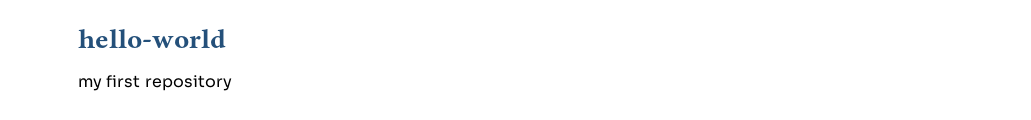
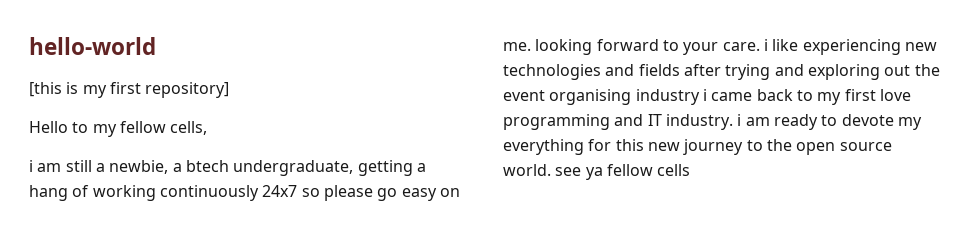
[78,75,232,91] my first repository -> [29,82,230,98] [29,121,208,137] [29,160,426,176] [29,185,460,201] [503,39,937,55] [503,64,940,80] [503,89,911,105] [503,114,922,130] [503,139,892,155] [503,164,691,180] [this is my first repository] // Hello to my fellow cells, // i am still a newbie, a btech undergraduate, getting a hang of working continuously 24x7 so please go easy on me. looking forward to your care. i like experiencing new technologies and fields after trying and exploring out the event organising industry i came back to my first love programming and IT industry. i am ready to devote my everything for this new journey to the open source world. see ya fellow cells

